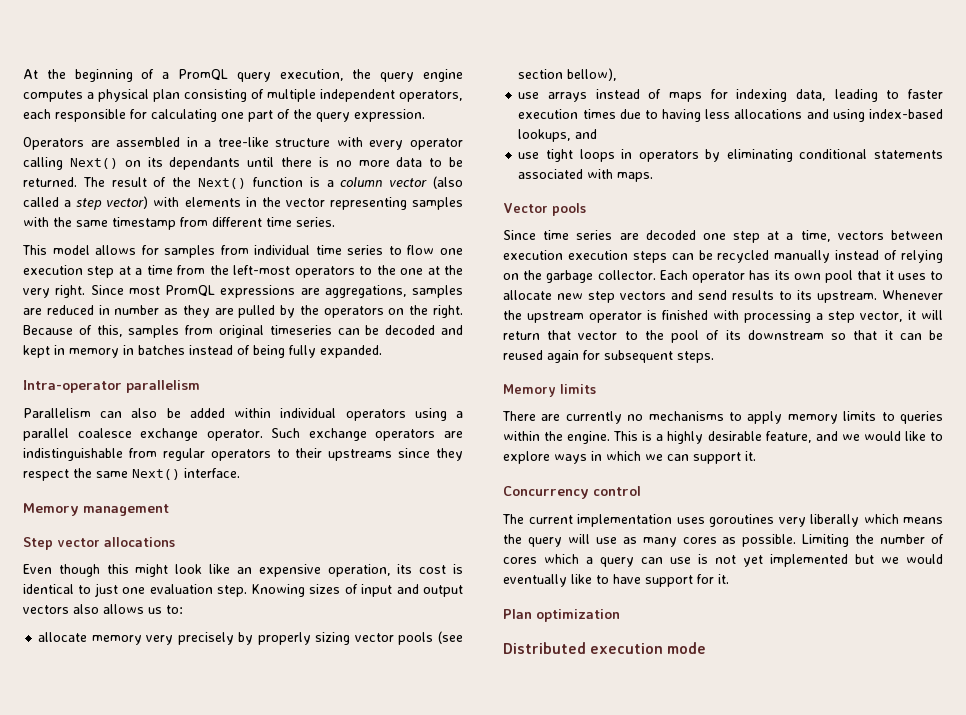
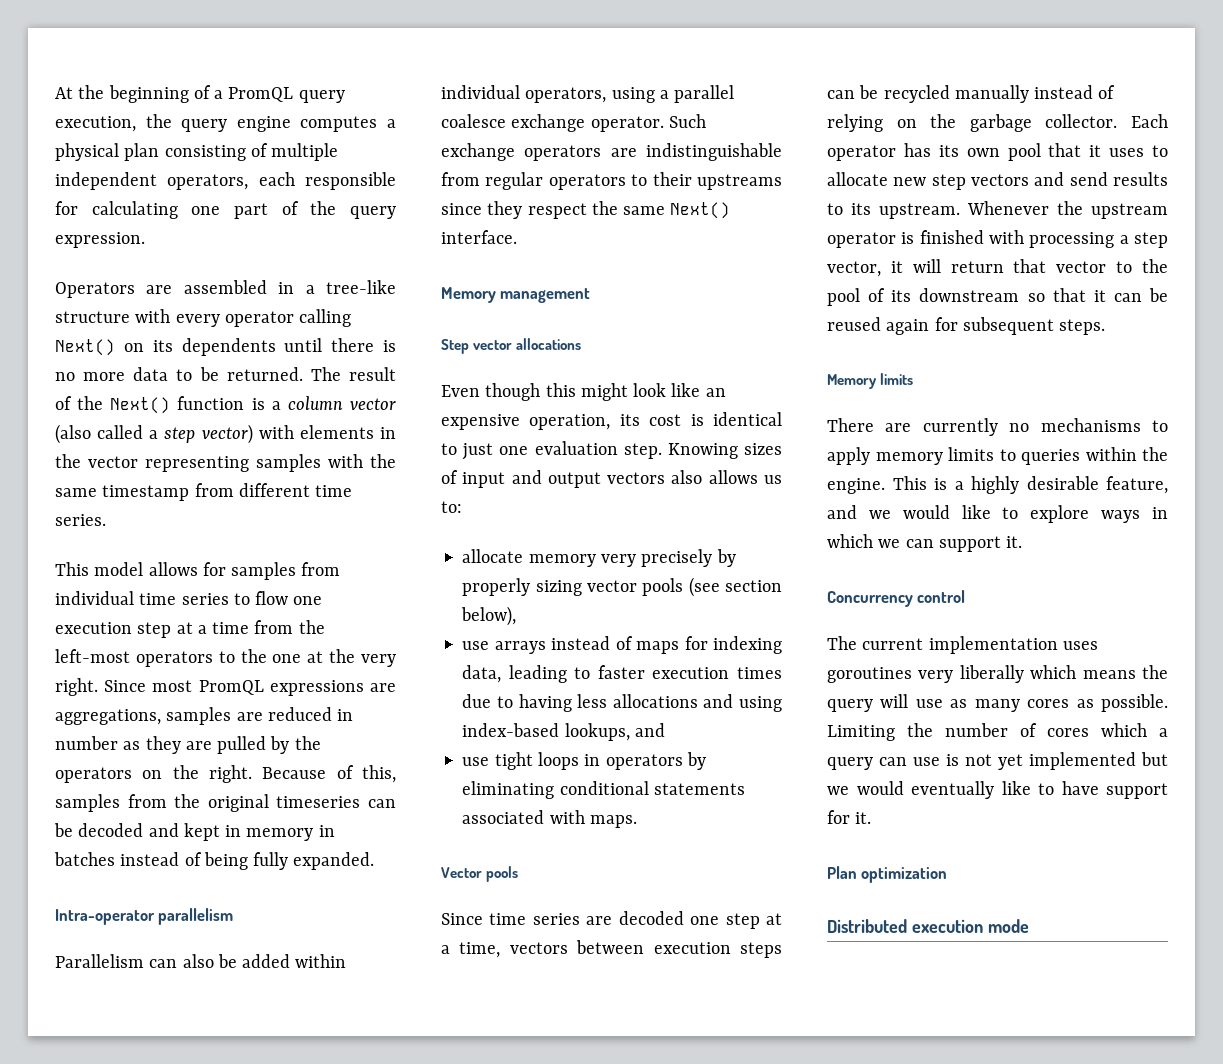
[169,157,241,170] dependants -> [181,338,276,356] dependents
(214, 330) none -> [174,794,201,808] the
[345,409,406,421] operators -> [525,87,607,103] operators,
[567,68,618,81] bellow), -> [461,606,517,626] below),
[567,250,628,260] execution -> (731, 948) none

